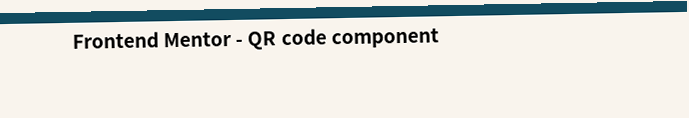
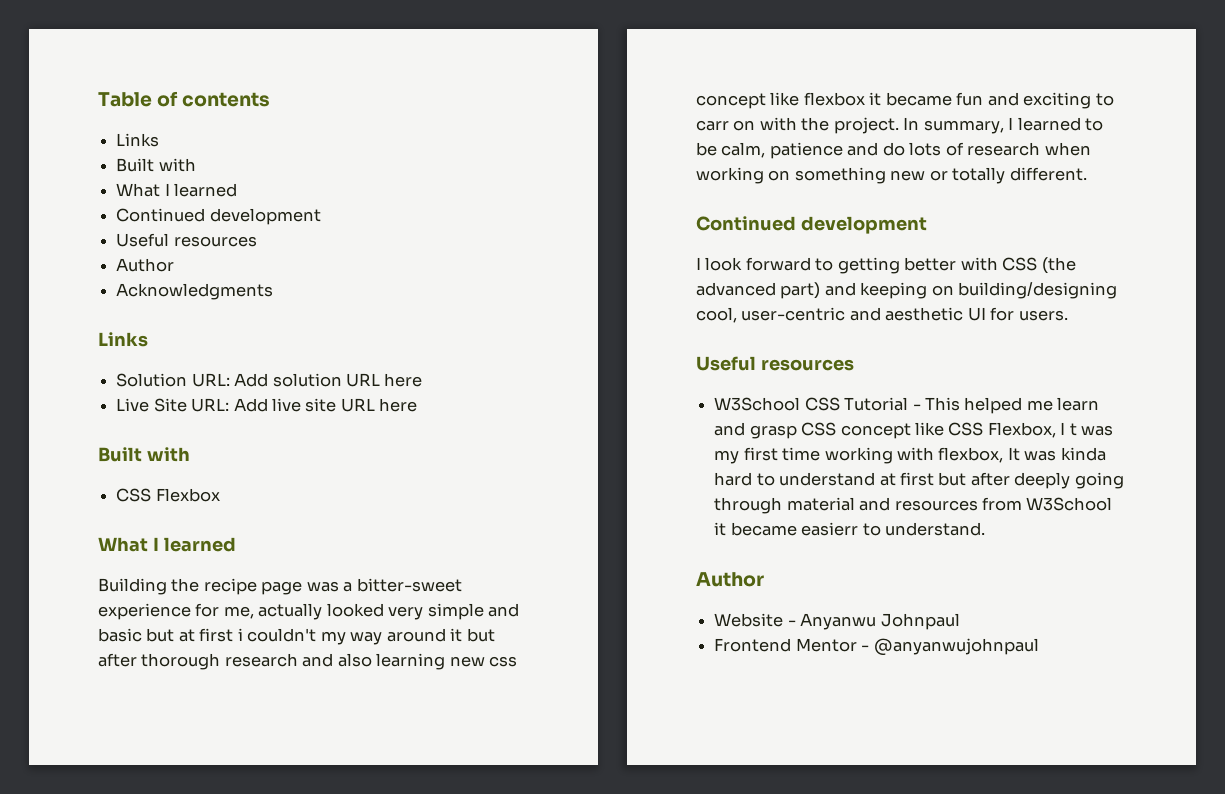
[72,28,439,50] Frontend Mentor - QR code component -> [98,91,271,107] [116,133,160,147] [116,158,196,172] [116,183,238,197] [116,208,321,225] [116,233,257,247] [116,258,175,272] [116,283,274,300] [98,332,148,347] [116,373,423,387] [116,398,418,412] [98,447,190,462] [116,488,220,502] [98,537,236,552] [98,578,462,595] [98,603,520,620] [98,628,495,645] [98,653,518,670] [696,92,1114,109] [696,117,1104,134] [696,142,1091,159] [696,167,1087,184] [696,216,927,234] [696,257,1076,274] [696,282,1118,299] [696,307,1068,323] [696,356,854,371] [714,397,1100,414] [714,422,1114,439] [714,447,1106,464] [714,472,1124,489] [714,497,1113,514] [714,522,985,536] [696,572,764,587] [714,613,960,630] [714,638,1039,656] Table of contents // Links // Built with // What I learned // Continued development // Useful resources // Author // Acknowledgments // Links // Solution URL: Add solution URL here // Live Site URL: Add live site URL here // Built with // CSS Flexbox // What I learned // Building the recipe page was a bitter-sweet experience for me, actually looked very simple and basic but at first i couldn't my way around it but after thorough research and also learning new css concept like flexbox it became fun and exciting to carr on with the project. In summary, I learned to be calm, patience and do lots of research when working on something new or totally different. // Continued development // I look forward to getting better with CSS (the advanced part) and keeping on building/designing cool, user-centric and aesthetic UI for users. // Useful resources // W3School CSS Tutorial - This helped me learn and grasp CSS concept like CSS Flexbox, I t was my first time working with flexbox, It was kinda hard to understand at first but after deeply going through material and resources from W3School it became easierr to understand. // Author // Website - Anyanwu Johnpaul // Frontend Mentor - @anyanwujohnpaul

